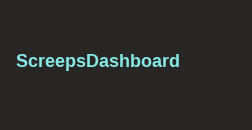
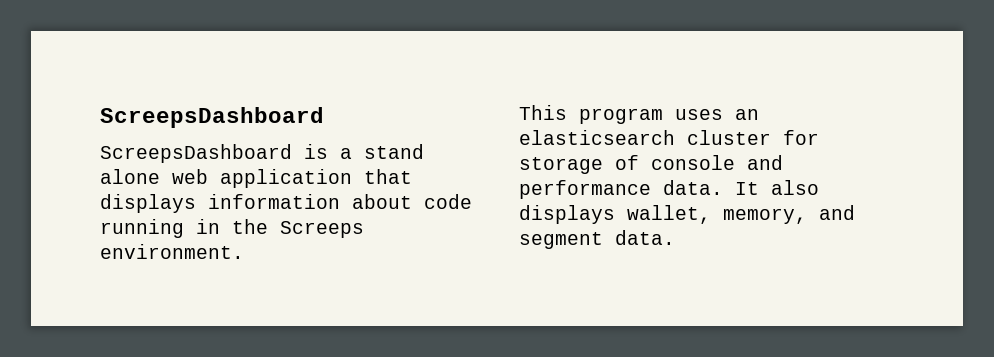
[16,54,180,71] ScreepsDashboard -> [100,107,324,128] [100,144,424,163] [100,169,412,188] [100,194,472,213] [100,219,364,238] [100,244,244,259] [519,105,759,124] [519,130,819,145] [519,155,783,174] [519,180,819,199] [519,205,855,224] [519,230,675,249] ScreepsDashboard // ScreepsDashboard is a stand alone web application that displays information about code running in the Screeps environment. // This program uses an elasticsearch cluster for storage of console and performance data. It also displays wallet, memory, and segment data.

